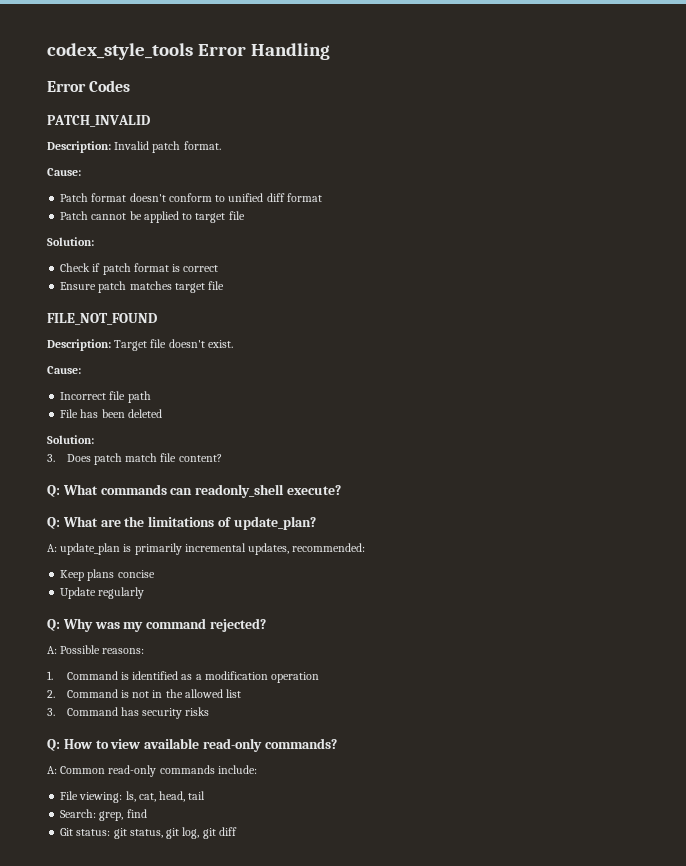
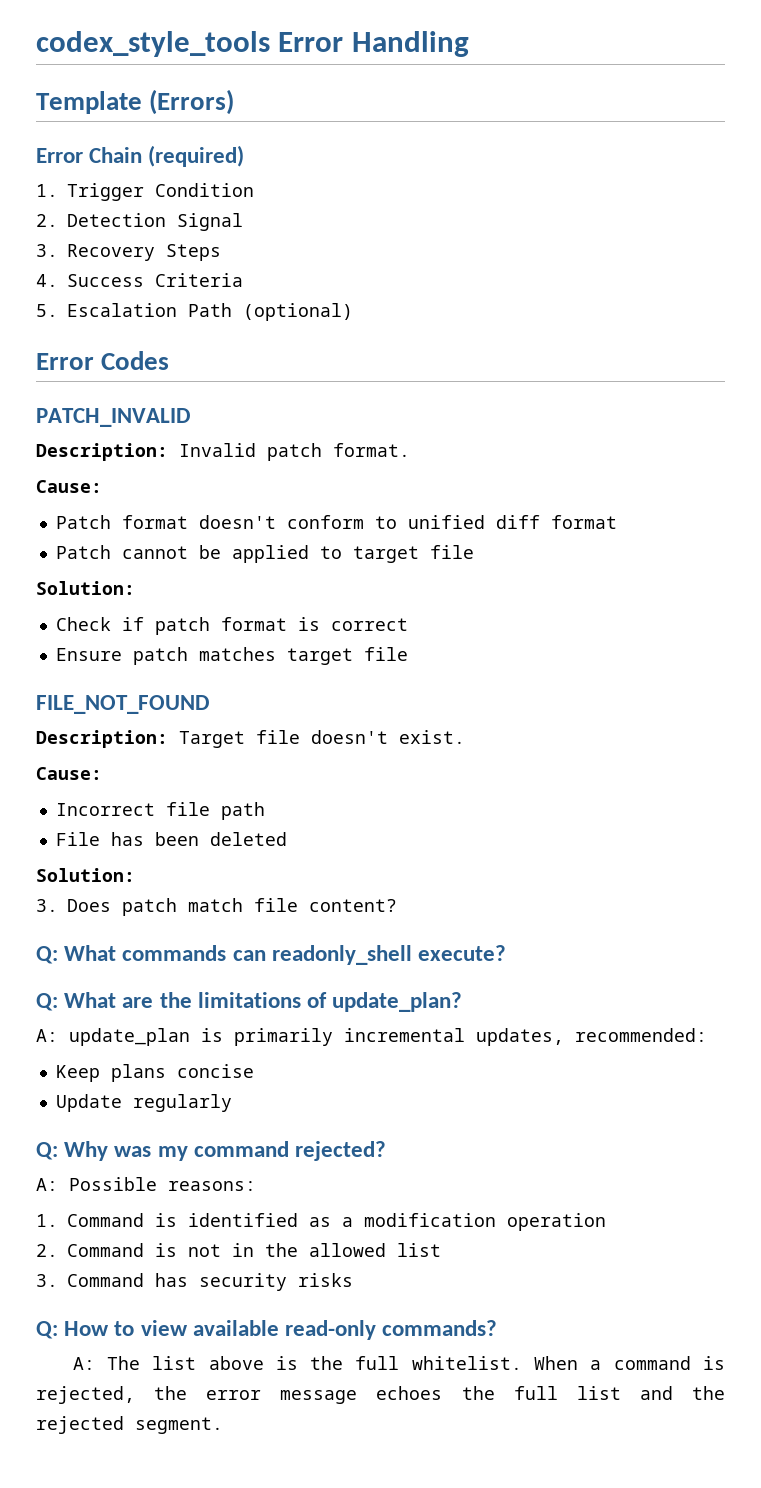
(330, 51) none -> [36,89,235,115] [36,145,245,167] [36,183,254,201] [36,213,243,231] [36,244,221,261] [36,273,243,287] [36,303,353,321] // Template (Errors) // Error Chain (required) // 1. Trigger Condition // 2. Detection Signal // 3. Recovery Steps // 4. Success Criteria // 5. Escalation Path (optional)
[60,765,257,777] [60,791,206,803] [60,809,147,821] [60,827,237,839] Common read-only commands include: // File viewing: ls, cat, head, tail // Search: grep, find // Git status: git status, git log, git diff -> [106,1356,726,1370] [36,1386,725,1404] [36,1416,223,1434] The list above is the full whitelist. When a command is rejected, the error message echoes the full list and the rejected segment.

